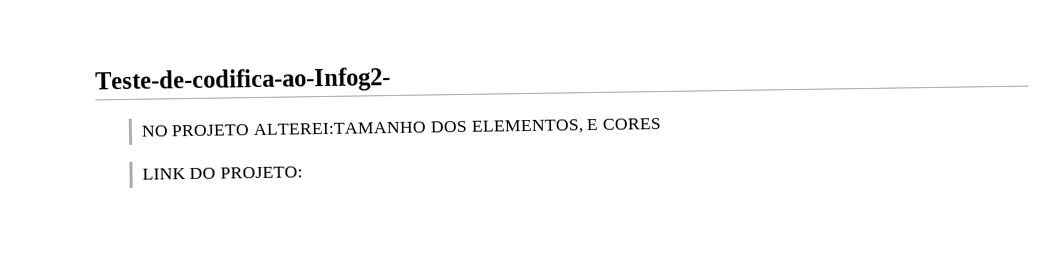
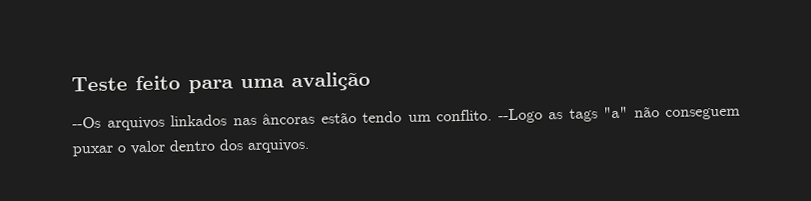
[95,67,391,95] [140,118,662,137] [141,166,304,180] Teste-de-codifica-ao-Infog2- // NO PROJETO ALTEREI:TAMANHO DOS ELEMENTOS, E CORES // LINK DO PROJETO: -> [71,71,371,94] [72,106,741,131] [72,138,309,157] Teste feito para uma avalição // --Os arquivos linkados nas âncoras estão tendo um conflito. --Logo as tags "a" não conseguem puxar o valor dentro dos arquivos.

